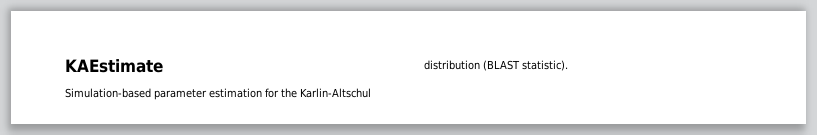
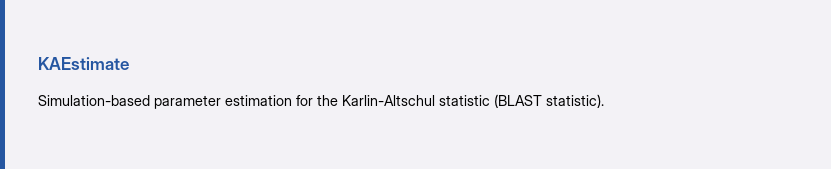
[424,60,480,70] distribution -> [439,95,490,106] statistic

